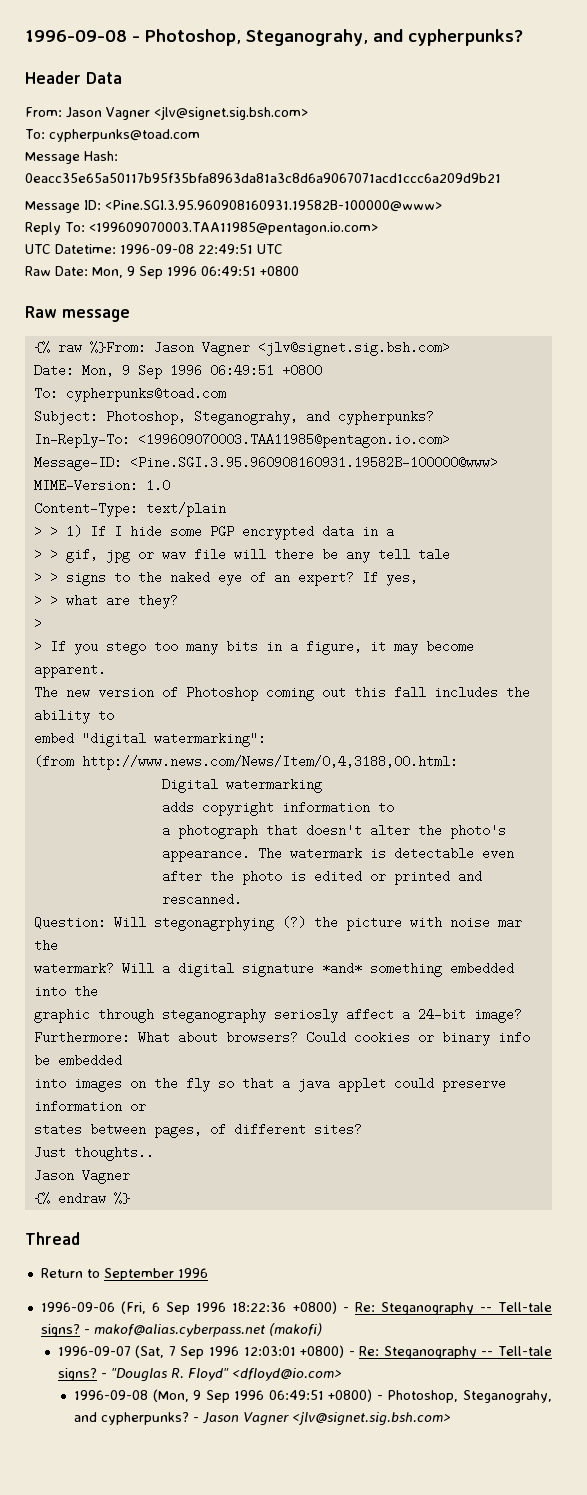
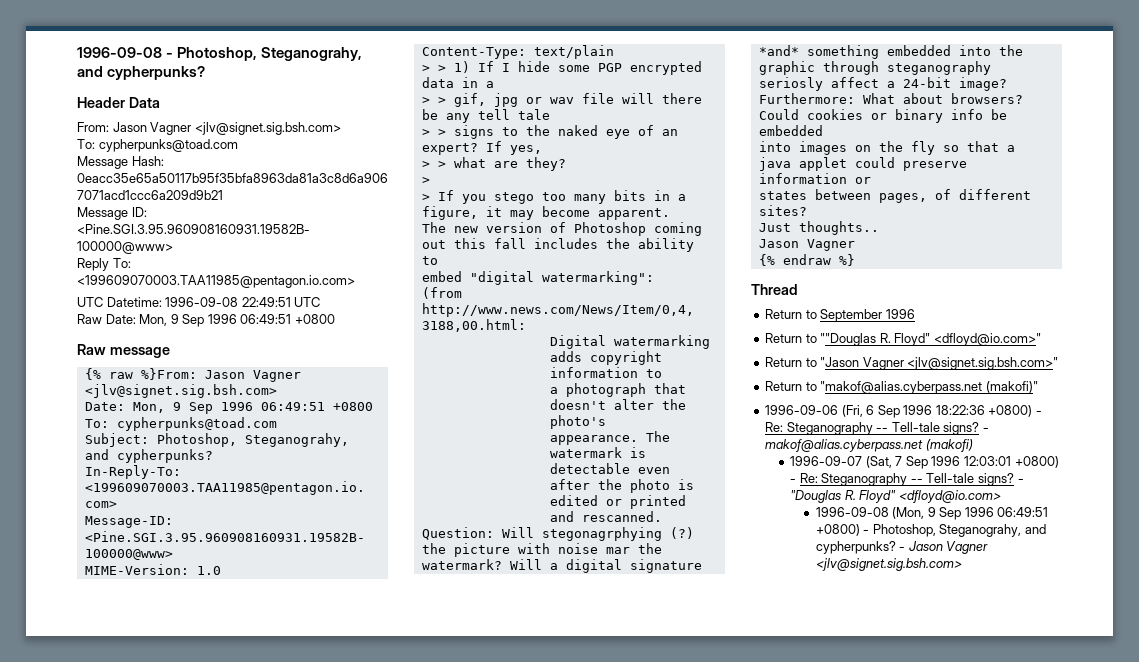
(208, 1273) none -> [765,333,1041,346] [765,357,1059,370] [765,381,1038,394] // Return to ""Douglas R. Floyd" <dfloyd@io.com>" // Return to "Jason Vagner <jlv@signet.sig.bsh.com>" // Return to "makof@alias.cyberpass.net (makofi)"

